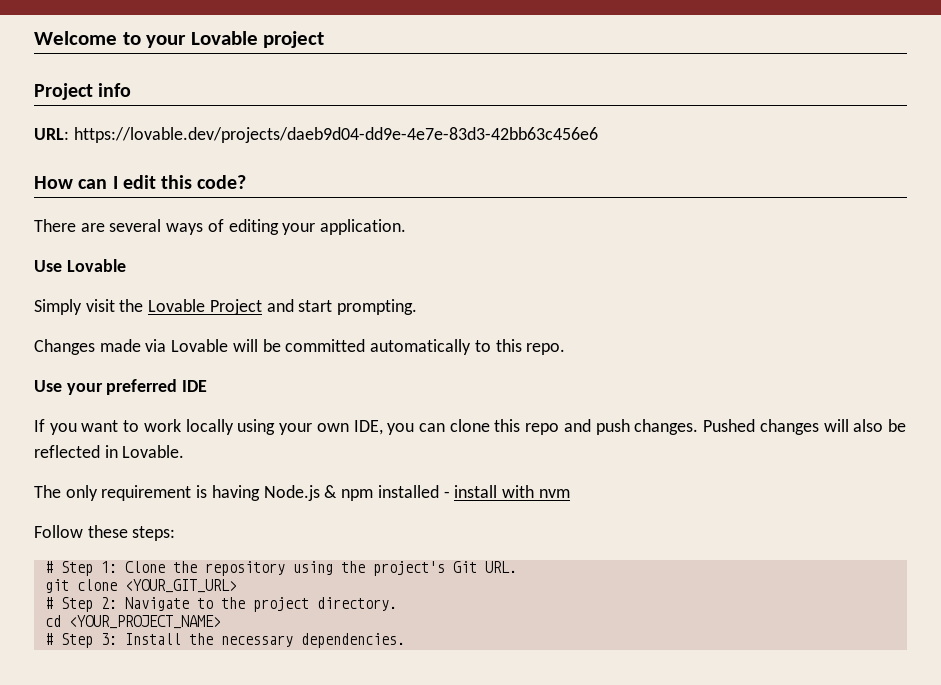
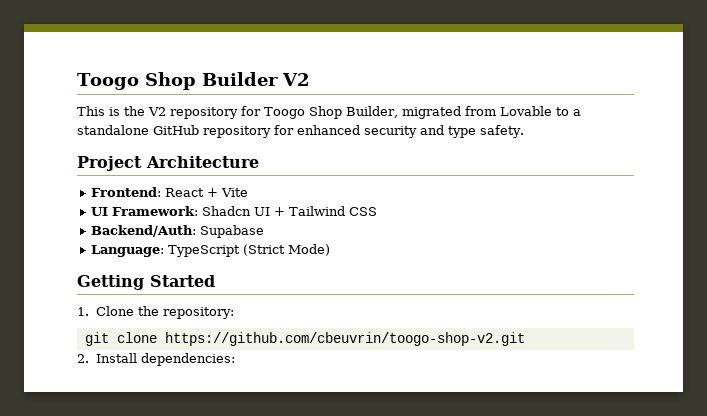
[34,31,325,48] [34,83,132,100] [34,127,598,143] [34,175,247,189] [34,219,407,235] [34,259,126,272] [34,299,418,315] [34,339,566,355] [34,379,208,395] [34,419,906,435] [34,445,185,458] [34,485,570,501] [34,525,176,541] [44,561,517,576] [44,579,237,593] [44,597,397,612] [44,615,221,629] [44,633,405,648] Welcome to your Lovable project // Project info // URL: https://lovable.dev/projects/daeb9d04-dd9e-4e7e-83d3-42bb63c456e6 // How can I edit this code? // There are several ways of editing your application. // Use Lovable // Simply visit the Lovable Project and start prompting. // Changes made via Lovable will be committed automatically to this repo. // Use your preferred IDE // If you want to work locally using your own IDE, you can clone this repo and push changes. Pushed changes will also be reflected in Lovable. // The only requirement is having Node.js & npm installed - install with nvm // Follow these steps: // # Step 1: Clone the repository using the project's Git URL. // git clone <YOUR_GIT_URL> // # Step 2: Navigate to the project directory. // cd <YOUR_PROJECT_NAME> // # Step 3: Install the necessary dependencies. -> [77,72,310,90] [77,106,581,119] [77,125,524,138] [77,156,259,171] [90,187,248,197] [90,206,377,216] [90,225,264,238] [90,244,330,257] [77,275,215,290] [77,306,235,319] [84,332,525,346] [77,353,236,366] Toogo Shop Builder V2 // This is the V2 repository for Toogo Shop Builder, migrated from Lovable to a standalone GitHub repository for enhanced security and type safety. // Project Architecture // Frontend: React + Vite // UI Framework: Shadcn UI + Tailwind CSS // Backend/Auth: Supabase // Language: TypeScript (Strict Mode) // Getting Started // 1. Clone the repository: // git clone https://github.com/cbeuvrin/toogo-shop-v2.git // 2. Install dependencies:

